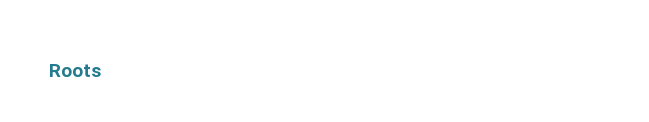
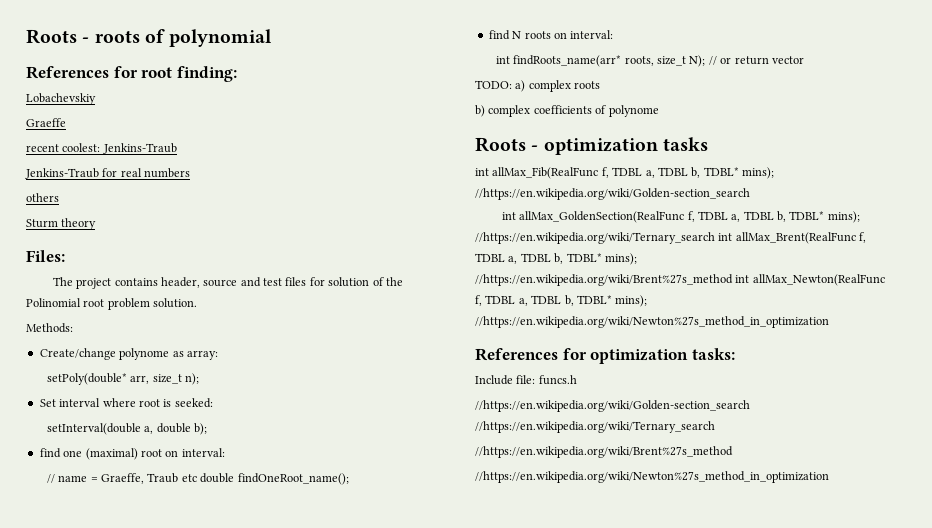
[49,64,101,77] Roots -> [26,29,273,47] [26,66,237,82] [26,93,96,105] [26,118,66,127] [26,143,177,154] [25,168,191,179] [26,193,59,202] [26,218,97,230] [26,250,65,262] [52,277,403,289] [26,298,198,310] [26,323,73,333] [39,348,218,360] [46,373,199,385] [39,398,213,408] [46,423,207,435] [39,448,225,460] [46,473,349,485] [488,30,614,40] [495,55,804,67] [475,80,601,92] [475,105,659,117] [475,137,708,155] [475,167,774,179] [475,188,750,200] [501,211,860,223] [475,232,867,244] [475,253,637,265] [475,274,885,286] [475,295,648,307] [475,316,829,328] [475,348,735,364] [475,375,577,385] [475,400,750,412] [475,421,715,433] [475,446,733,458] [475,471,829,483] Roots - roots of polynomial // References for root finding: // Lobachevskiy // Graeffe // recent coolest: Jenkins-Traub // Jenkins-Traub for real numbers // others // Sturm theory // Files: // The project contains header, source and test files for solution of the Polinomial root problem solution. // Methods: // Create/change polynome as array: // setPoly(double* arr, size_t n); // Set interval where root is seeked: // setInterval(double a, double b); // find one (maximal) root on interval: // // name = Graeffe, Traub etc double findOneRoot_name(); // find N roots on interval: // int findRoots_name(arr* roots, size_t N); // or return vector // TODO: a) complex roots // b) complex coefficients of polynome // Roots - optimization tasks // int allMax_Fib(RealFunc f, TDBL a, TDBL b, TDBL* mins); //https://en.wikipedia.org/wiki/Golden-section_search // int allMax_GoldenSection(RealFunc f, TDBL a, TDBL b, TDBL* mins); //https://en.wikipedia.org/wiki/Ternary_search int allMax_Brent(RealFunc f, TDBL a, TDBL b, TDBL* mins); //https://en.wikipedia.org/wiki/Brent%27s_method int allMax_Newton(RealFunc f, TDBL a, TDBL b, TDBL* mins); //https://en.wikipedia.org/wiki/Newton%27s_method_in_optimization // References for optimization tasks: // Include file: funcs.h // //https://en.wikipedia.org/wiki/Golden-section_search //https://en.wikipedia.org/wiki/Ternary_search // //https://en.wikipedia.org/wiki/Brent%27s_method // //https://en.wikipedia.org/wiki/Newton%27s_method_in_optimization

